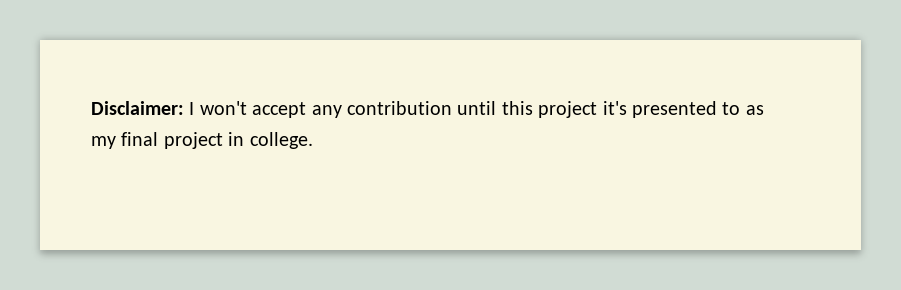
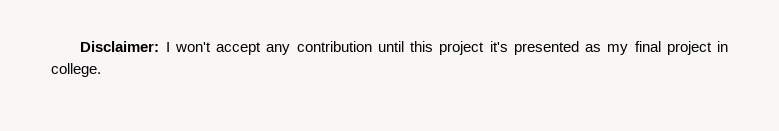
[722,102,741,115] to -> (579, 48) none

